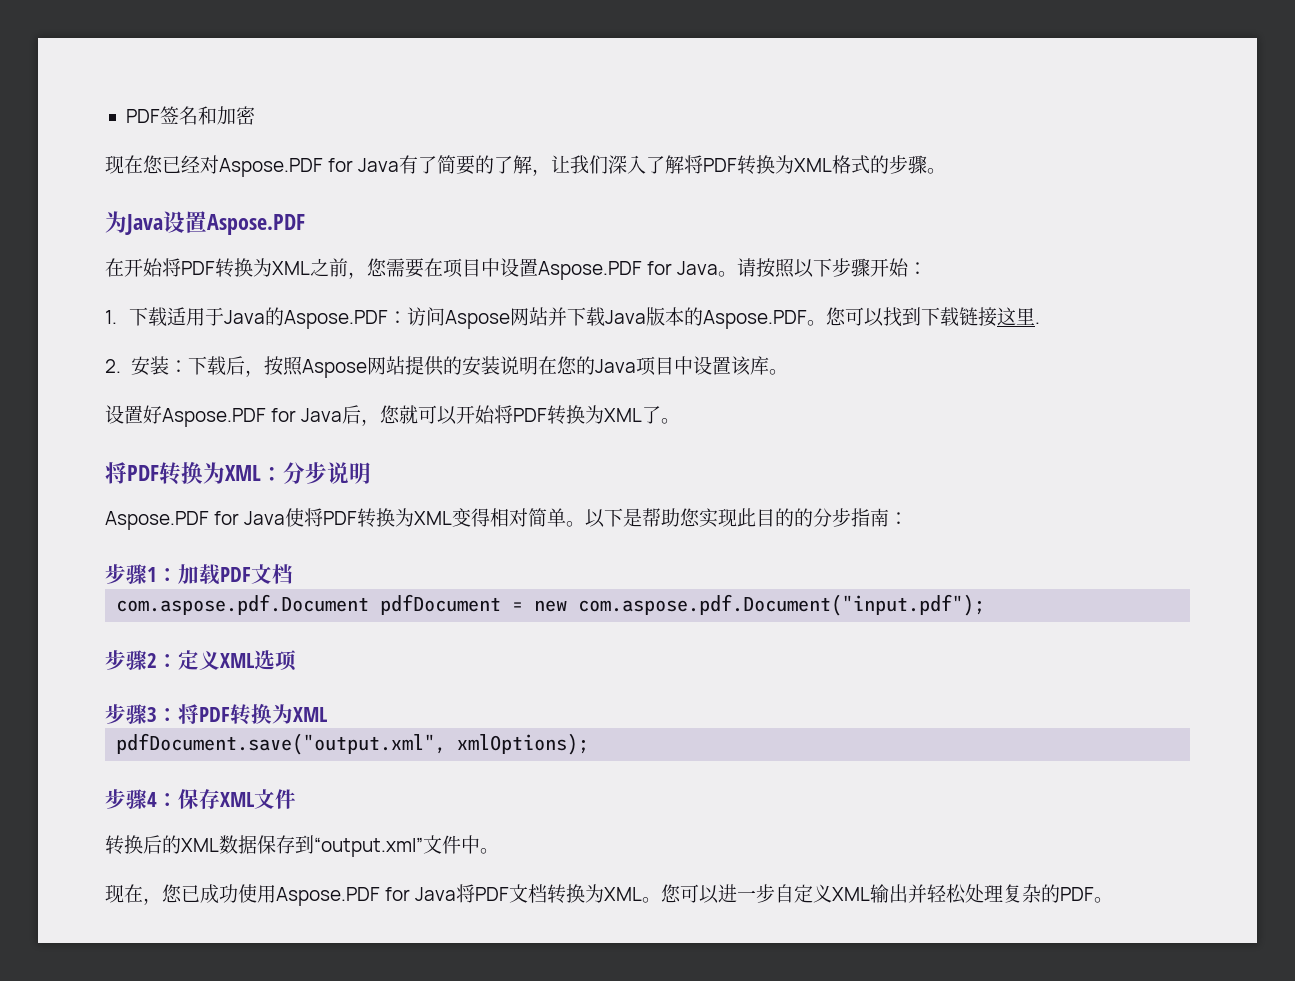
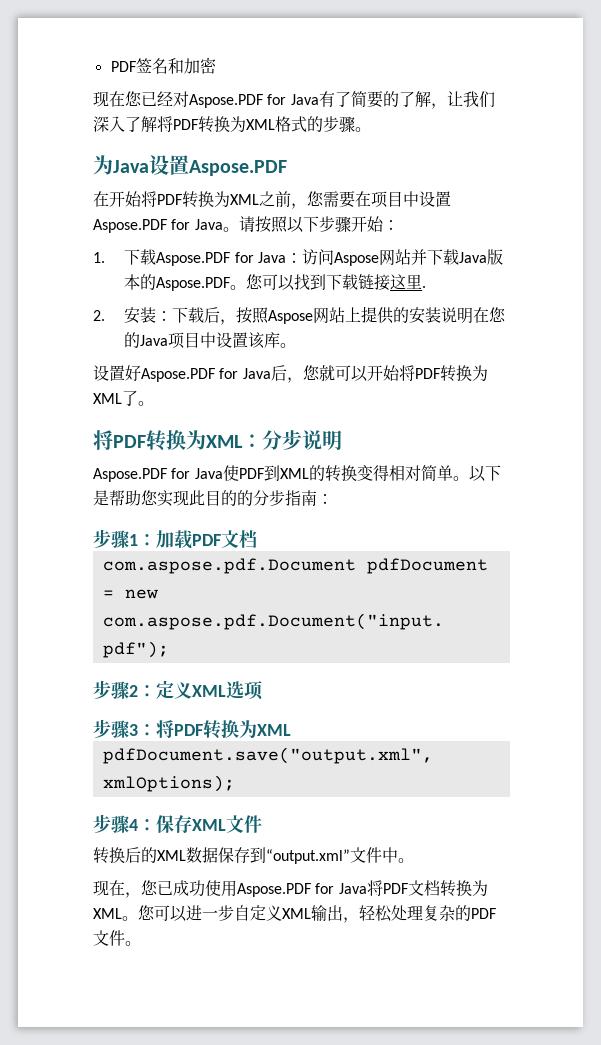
[167,307,389,329] 适用于Java的Aspose.PDF -> [156,252,286,266] Aspose.PDF for Java
(405, 365) none -> [345,307,362,322] 上
[304,508,453,528] 将PDF转换为XML -> [238,465,357,482] PDF到XML的转换
[908,884,928,903] 并 -> [343,917,359,923] ，
(1095, 894) none -> [93,930,125,946] 文件

